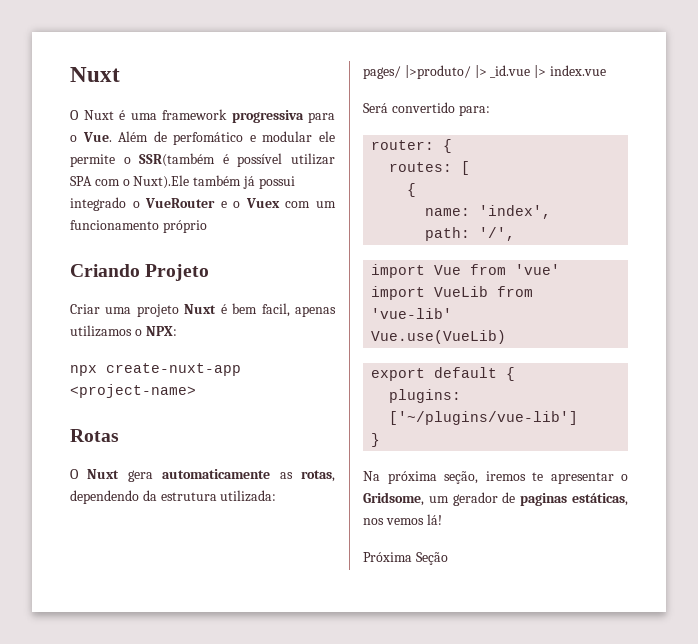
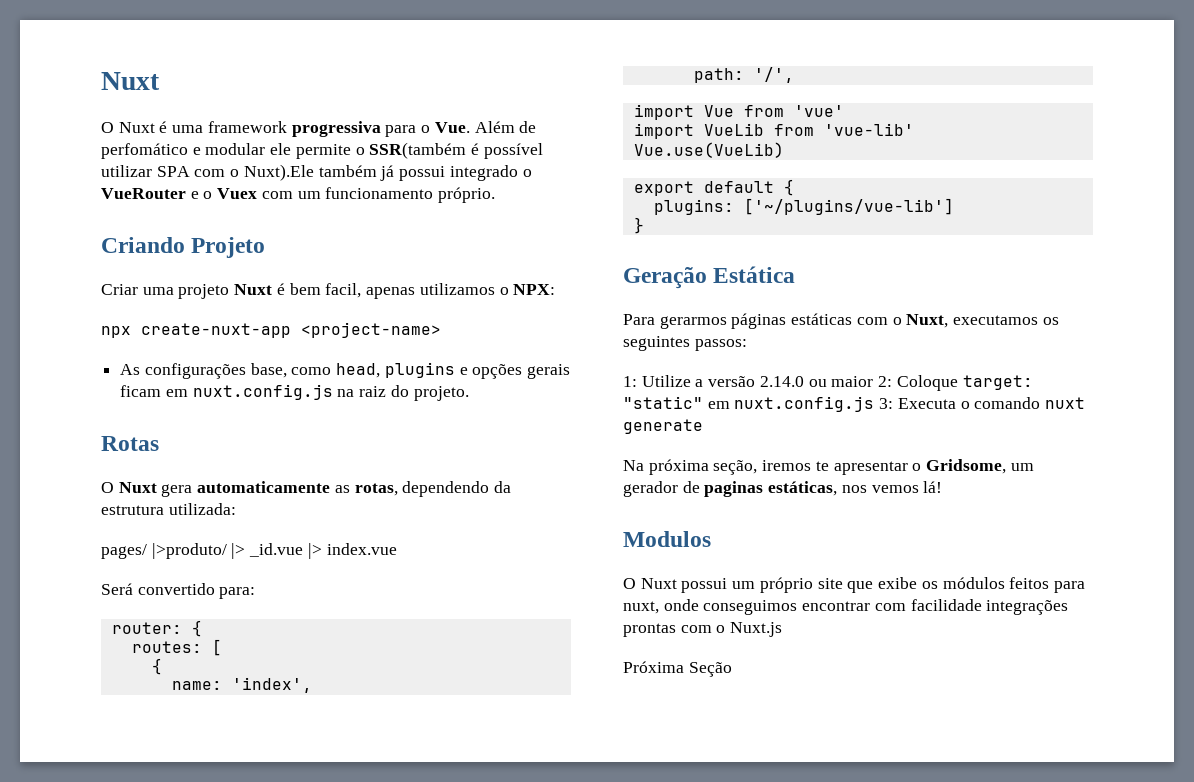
[162,220,207,233] próprio -> [438,187,496,203] próprio.
(196, 391) none -> [120,362,571,379] [120,384,469,401] // As configurações base, como head, plugins e opções gerais ficam em nuxt.config.js na raiz do projeto.
(381, 440) none -> [623,266,796,289] [623,313,1059,329] [623,336,747,351] [623,375,1033,391] [623,396,1086,412] [623,419,703,434] // Geração Estática // Para gerarmos páginas estáticas com o Nuxt, executamos os seguintes passos: // 1: Utilize a versão 2.14.0 ou maior 2: Coloque target: "static" em nuxt.config.js 3: Executa o comando nuxt generate
(442, 519) none -> [623,531,711,547] [623,577,1085,593] [623,599,1069,615] [623,622,783,637] // Modulos // O Nuxt possui um próprio site que exibe os módulos feitos para nuxt, onde conseguimos encontrar com facilidade integrações prontas com o Nuxt.js

